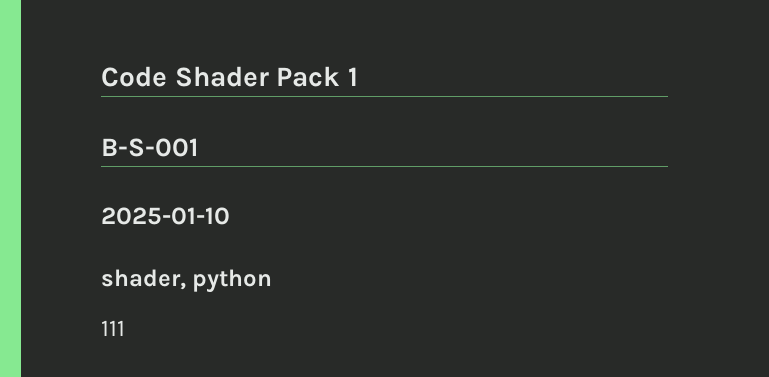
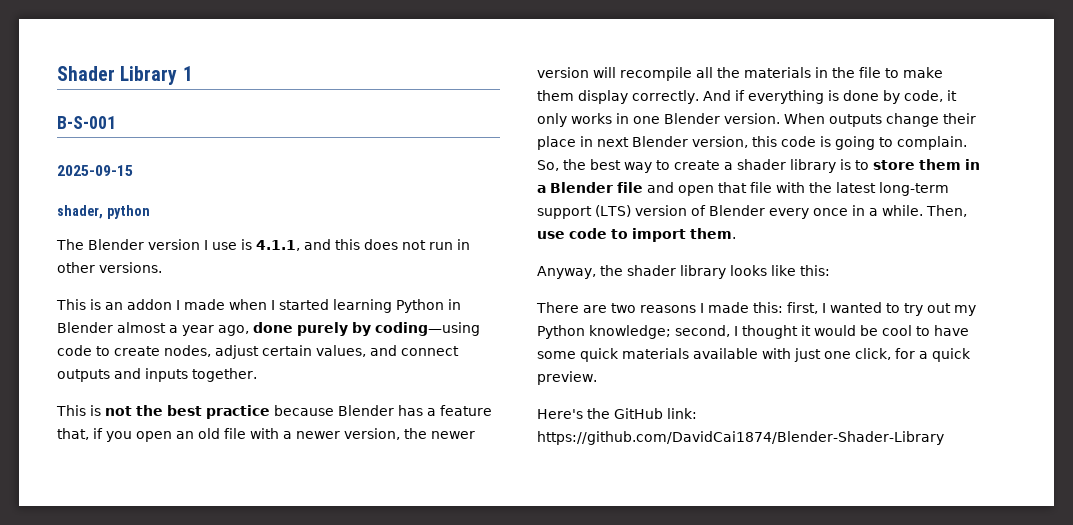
[101,66,341,87] Code Shader Pack -> [57,66,178,85] Shader Library
[101,207,230,225] 2025-01-10 -> [57,165,133,176] 2025-09-15
[101,320,125,336] 111 -> [56,239,470,251] [57,262,162,273] [56,299,461,313] [57,322,480,336] [57,345,459,359] [57,368,257,382] [56,405,492,419] [57,428,475,442] [537,67,943,81] [537,90,957,104] [537,113,976,127] [537,136,967,150] [537,159,980,173] [537,182,949,196] [537,205,967,219] [537,228,736,242] [537,265,830,279] [536,302,976,316] [537,325,969,339] [537,348,971,362] [537,371,597,385] [537,408,697,419] [537,431,944,445] The Blender version I use is 4.1.1, and this does not run in other versions. // This is an addon I made when I started learning Python in Blender almost a year ago, done purely by coding—using code to create nodes, adjust certain values, and connect outputs and inputs together. // This is not the best practice because Blender has a feature that, if you open an old file with a newer version, the newer version will recompile all the materials in the file to make them display correctly. And if everything is done by code, it only works in one Blender version. When outputs change their place in next Blender version, this code is going to complain. So, the best way to create a shader library is to store them in a Blender file and open that file with the latest long-term support (LTS) version of Blender every once in a while. Then, use code to import them. // Anyway, the shader library looks like this: // There are two reasons I made this: first, I wanted to try out my Python knowledge; second, I thought it would be cool to have some quick materials available with just one click, for a quick preview. // Here's the GitHub link: https://github.com/DavidCai1874/Blender-Shader-Library

